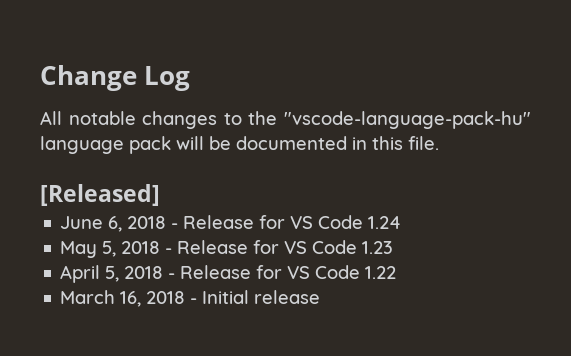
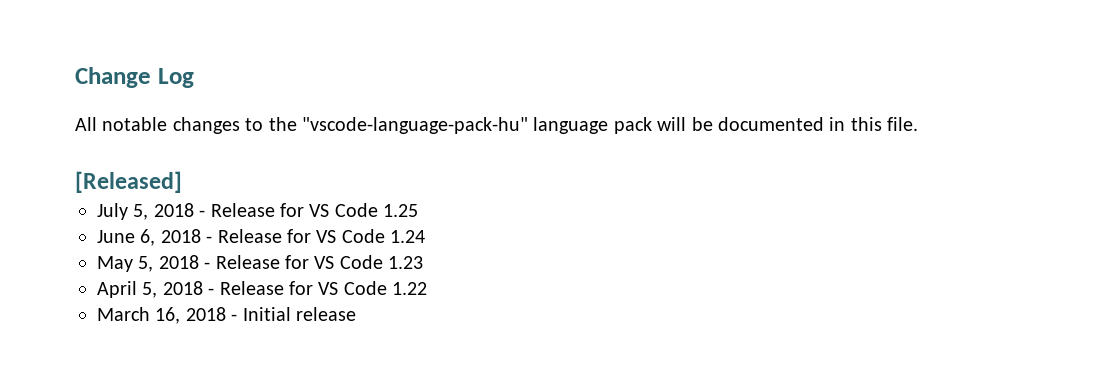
(160, 195) none -> [97,203,419,220] // July 5, 2018 - Release for VS Code 1.25

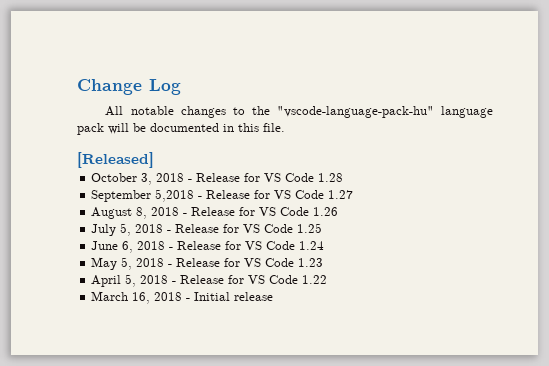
(182, 182) none -> [91,173,344,185] [91,189,354,202] [91,207,339,219] // October 3, 2018 - Release for VS Code 1.28 // September 5,2018 - Release for VS Code 1.27 // August 8, 2018 - Release for VS Code 1.26

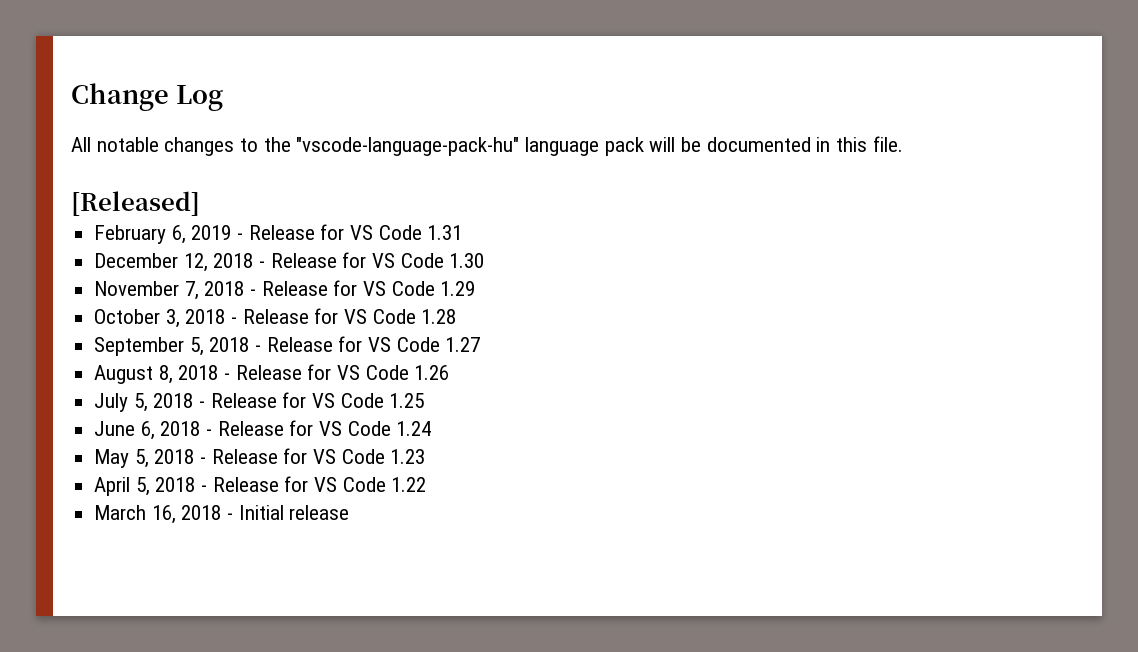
(154, 160) none -> [94,224,463,244] [94,252,485,272] [94,280,476,300] // February 6, 2019 - Release for VS Code 1.31 // December 12, 2018 - Release for VS Code 1.30 // November 7, 2018 - Release for VS Code 1.29
[155,189,195,202] 5,2018 -> [189,337,250,356] 5, 2018

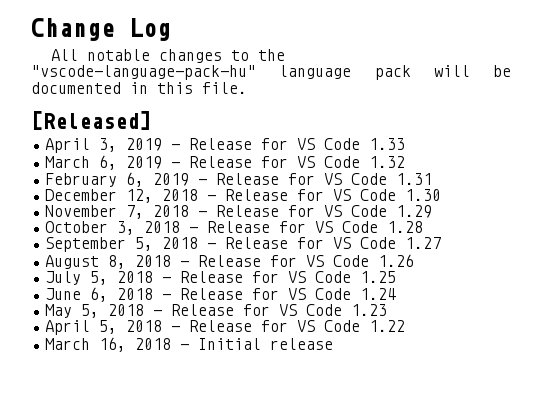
(200, 203) none -> [45,138,406,153] [45,155,406,170] // April 3, 2019 - Release for VS Code 1.33 // March 6, 2019 - Release for VS Code 1.32

